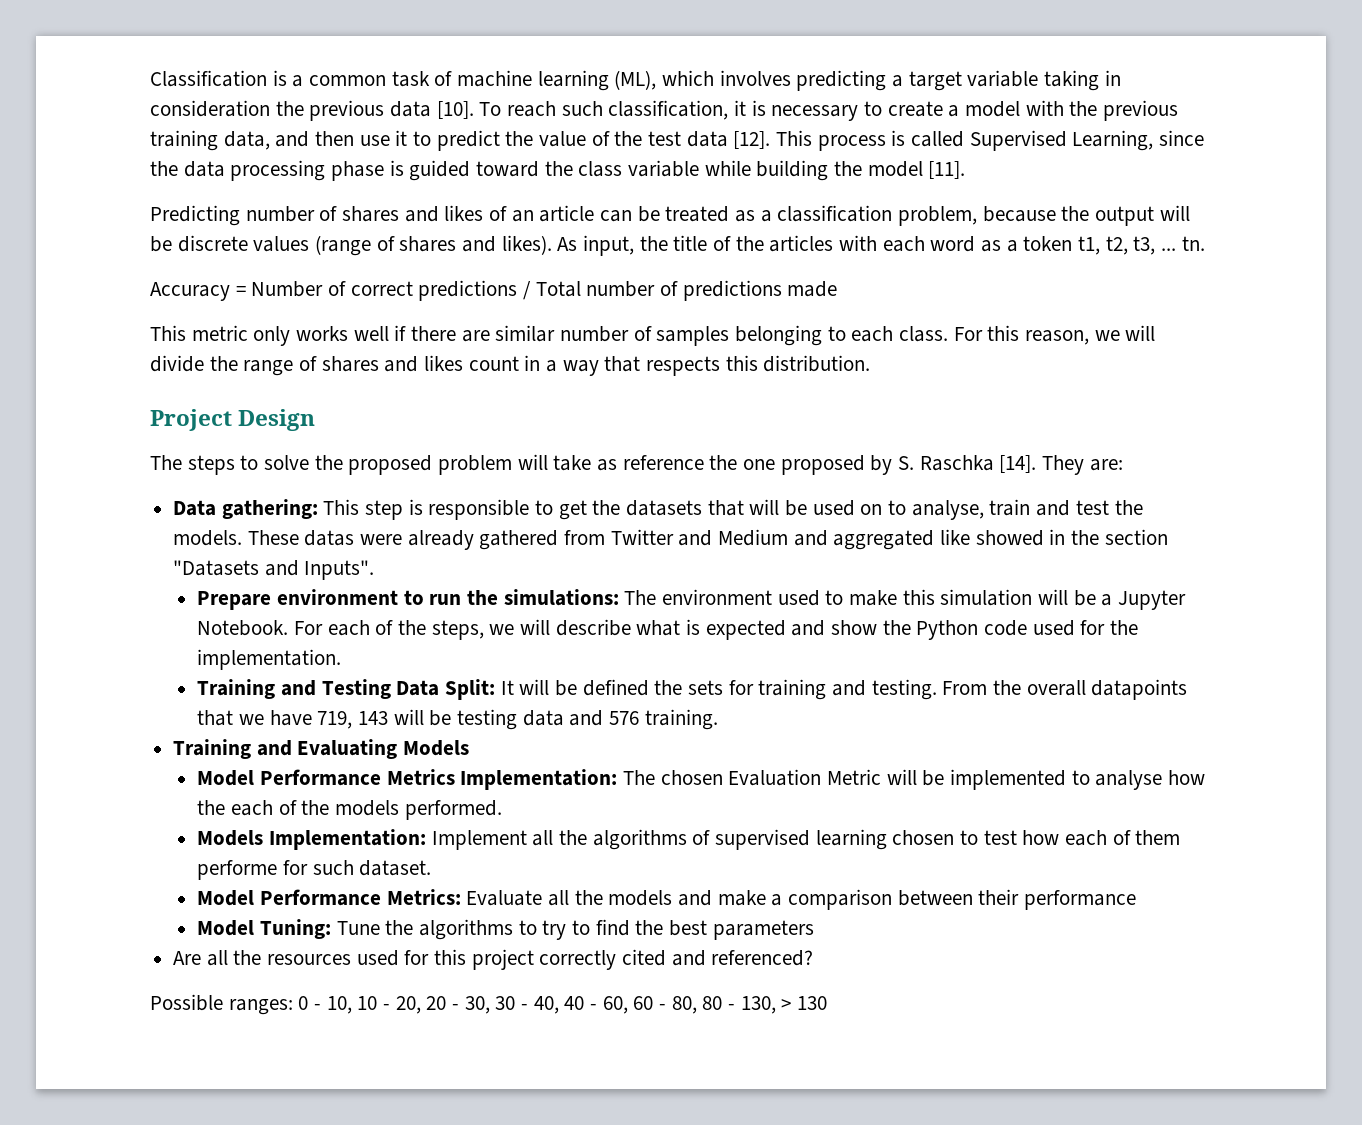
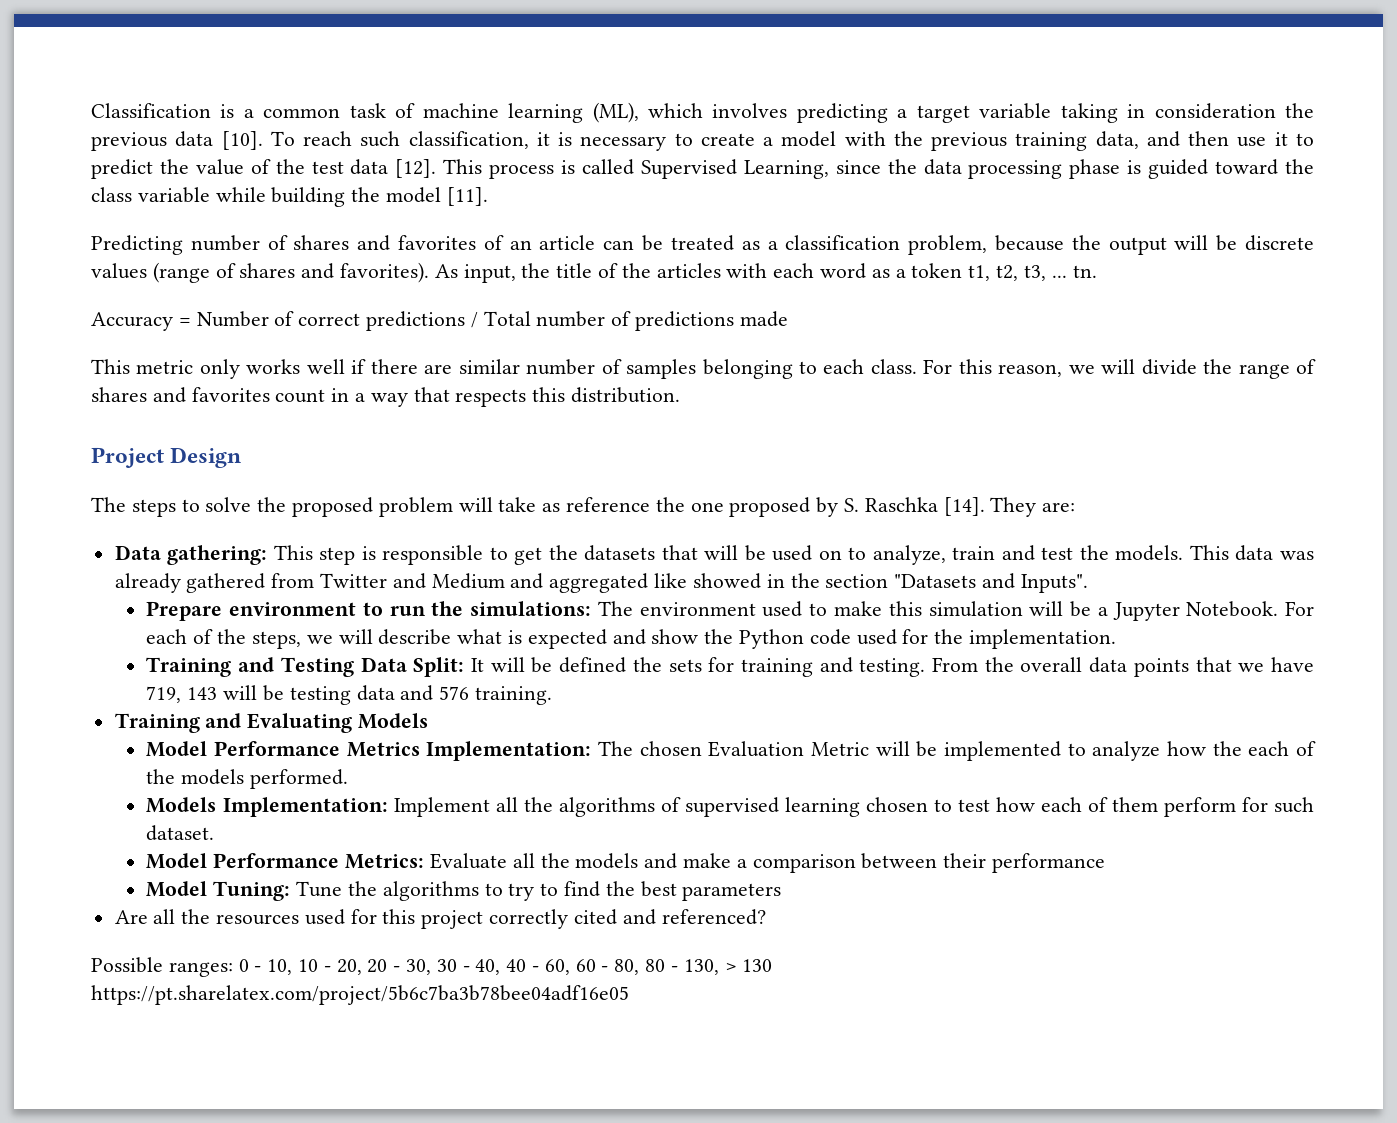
[444,205,484,221] likes -> [398,235,477,250] favorites
[501,235,552,255] likes). -> [340,262,430,283] favorites).
[424,355,464,371] likes -> [191,387,270,402] favorites
[911,500,984,520] analyse, -> [872,545,946,565] analyze,
[247,530,403,546] These datas were -> [1189,545,1315,561] This data was
[1091,679,1188,700] datapoints -> [1089,657,1189,677] data points
[1095,770,1163,790] analyse -> [1092,741,1161,761] analyze
[197,860,278,880] performe -> [1163,797,1236,817] perform
(828, 1003) none -> [91,985,629,1005] https://pt.sharelatex.com/project/5b6c7ba3b78bee04adf16e05

